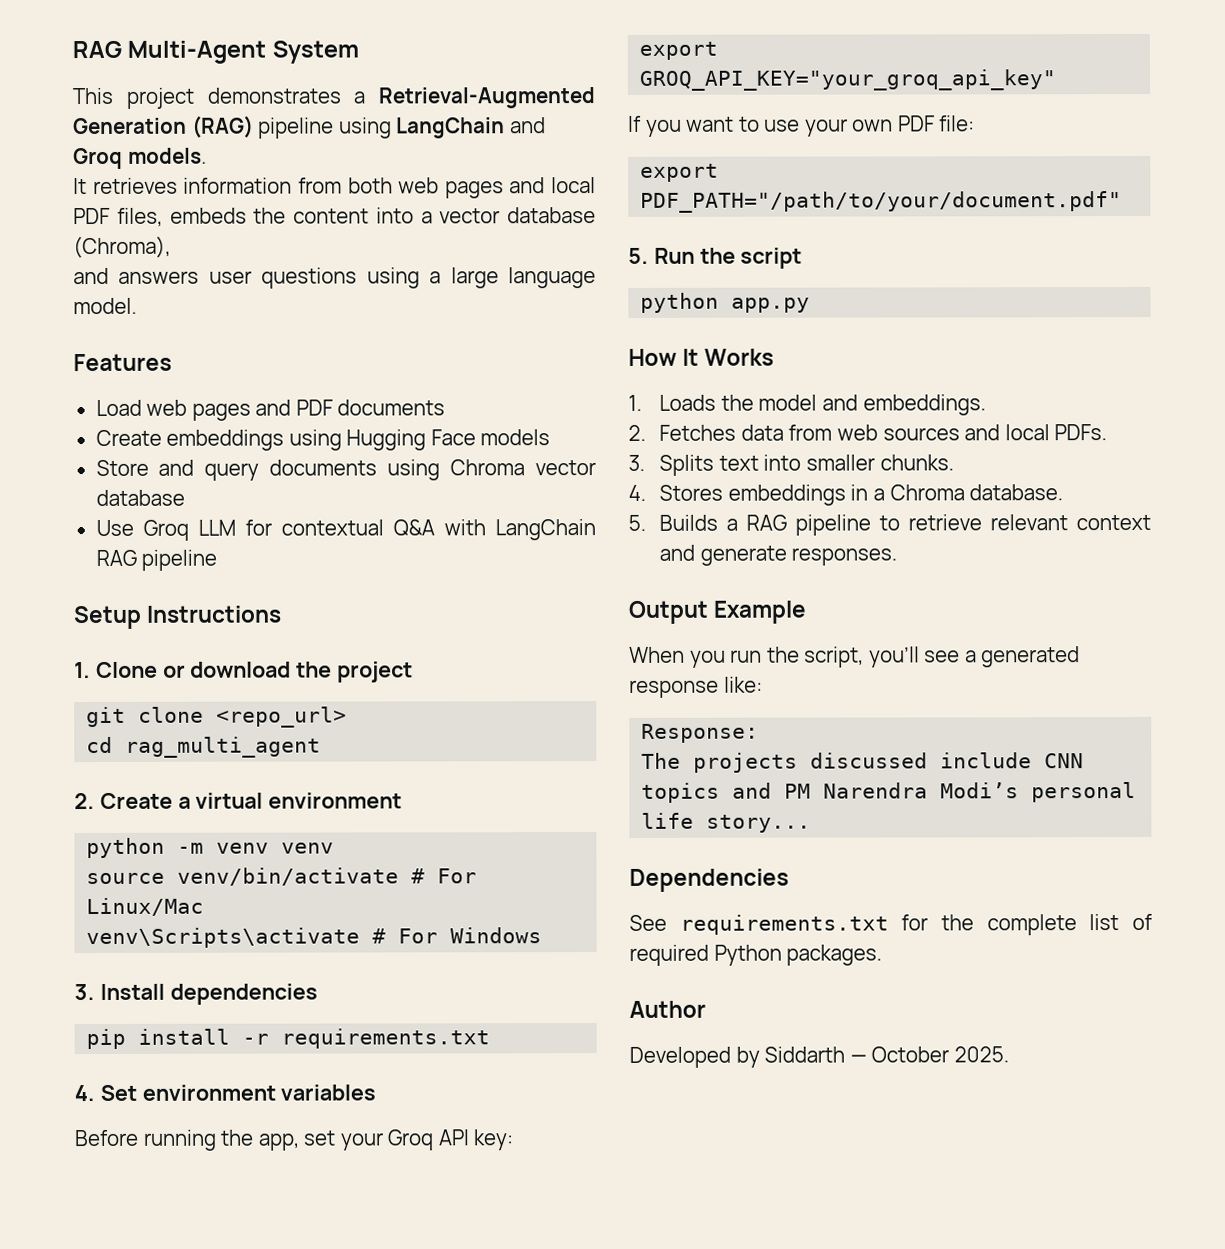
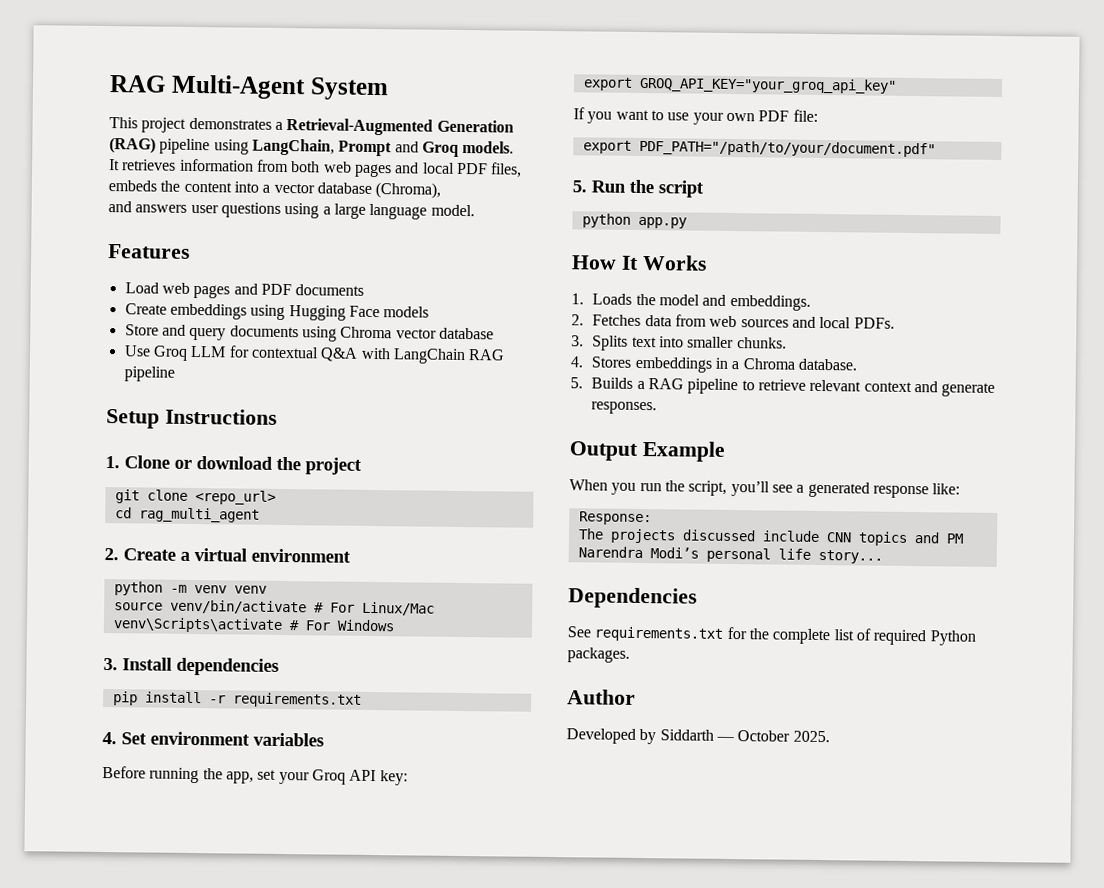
[396,117,506,139] LangChain -> [251,138,393,157] LangChain, Prompt

